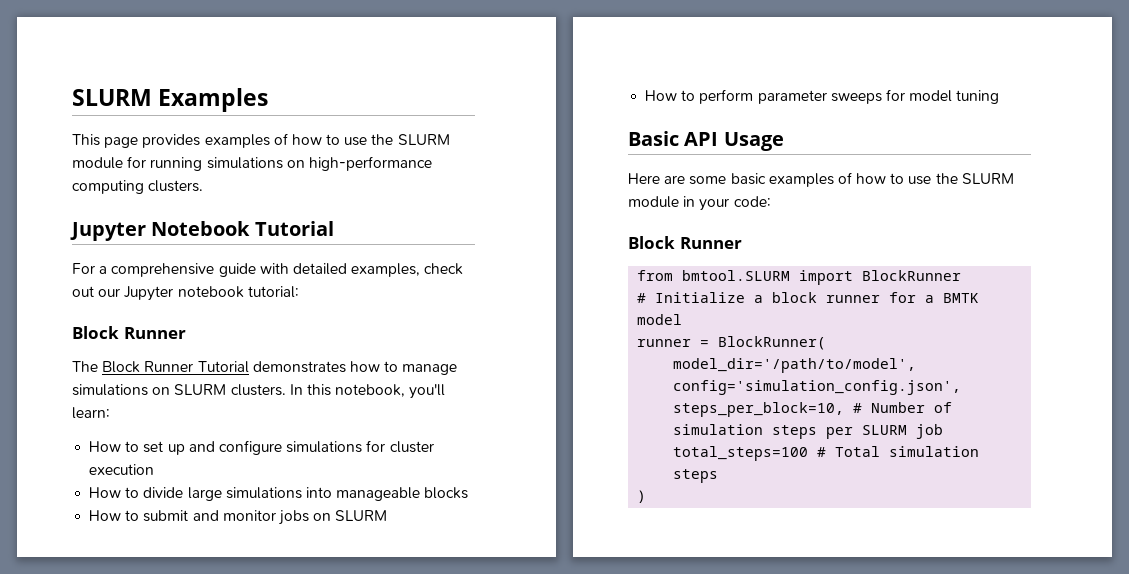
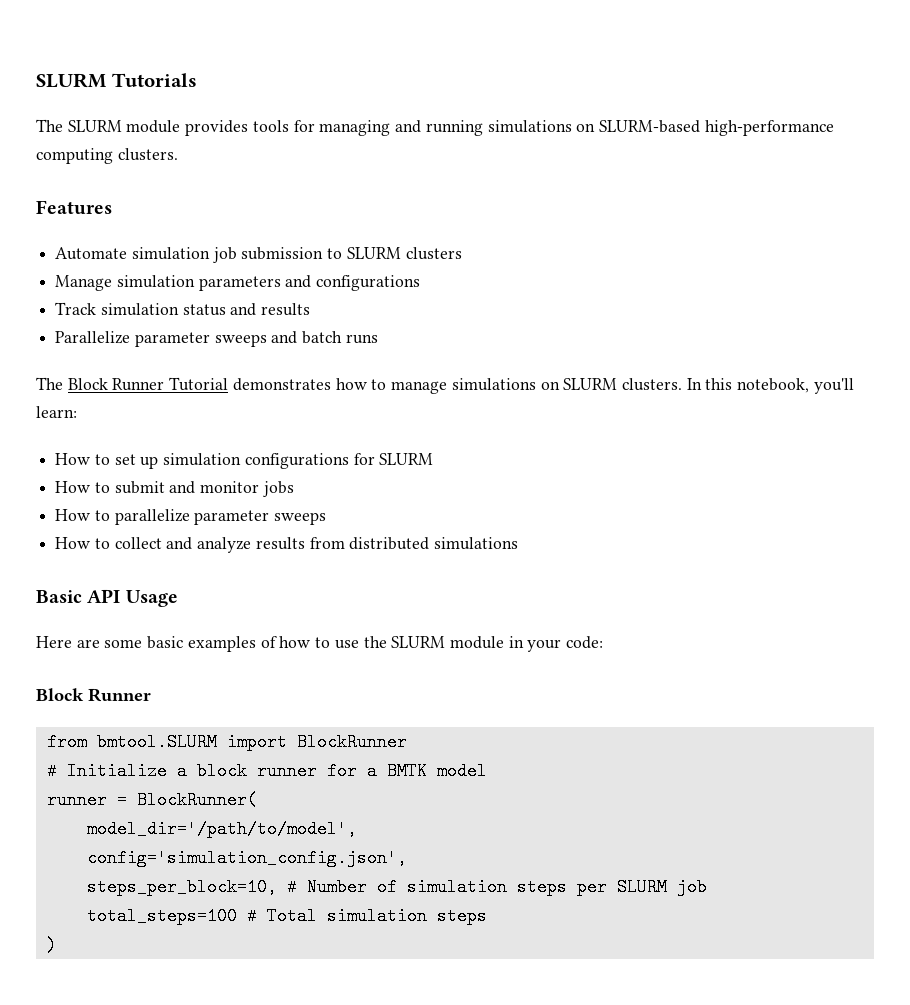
[72,88,269,112] [72,133,450,148] [72,156,147,169] SLURM Examples // This page provides examples of how to use the SLURM module for -> [36,73,197,88] [36,119,422,136] SLURM Tutorials // The SLURM module provides tools for managing and
(305, 164) none -> [598,120,700,133] SLURM-based
[70,221,334,241] [72,263,464,277] [72,286,299,301] [72,326,186,339] Jupyter Notebook Tutorial // For a comprehensive guide with detailed examples, check out our Jupyter notebook tutorial: // Block Runner -> [36,200,112,215] [55,247,462,263] [55,275,421,291] [55,302,311,316] [55,331,378,347] Features // Automate simulation job submission to SLURM clusters // Manage simulation parameters and configurations // Track simulation status and results // Parallelize parameter sweeps and batch runs
[188,440,434,455] [89,464,155,475] [89,487,469,501] and configure simulations for cluster execution // How to divide large simulations into manageable blocks -> [163,453,434,469] simulation configurations for SLURM
[313,510,388,521] [645,89,1000,104] on SLURM // How to perform parameter sweeps for model tuning -> [55,509,327,525] [55,537,519,553] // How to parallelize parameter sweeps // How to collect and analyze results from distributed simulations

